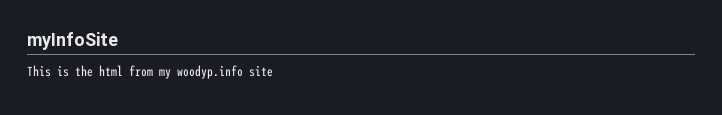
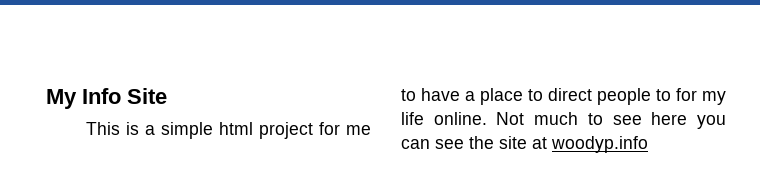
[27,32,118,50] myInfoSite -> [46,88,167,109] My Info Site
[75,65,273,79] the html from my woodyp.info site -> [145,122,371,139] [401,88,726,105] [401,112,726,129] [401,136,648,153] a simple html project for me to have a place to direct people to for my life online. Not much to see here you can see the site at woodyp.info

